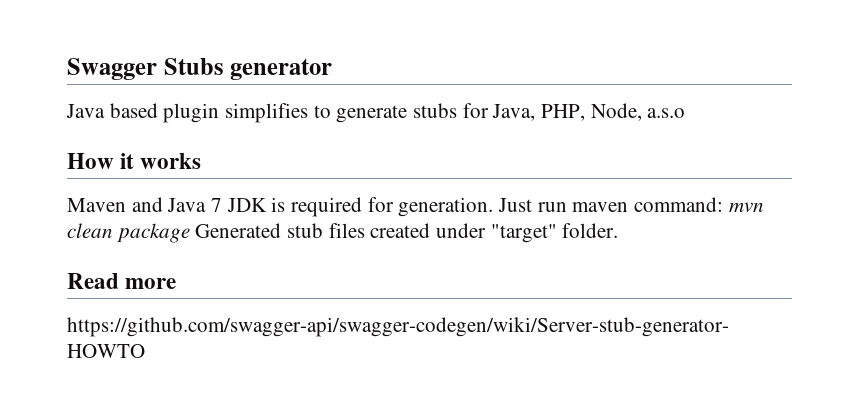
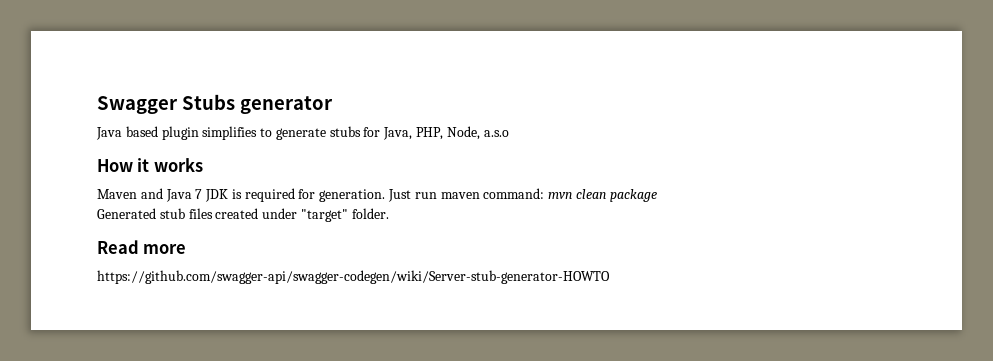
(190, 233) none -> (657, 195) //

